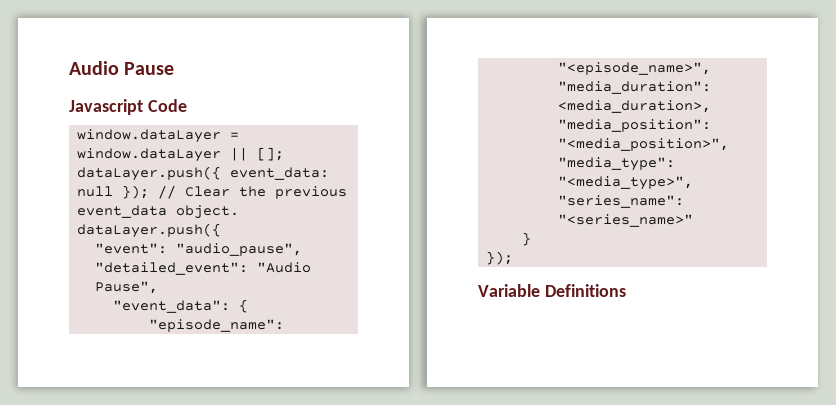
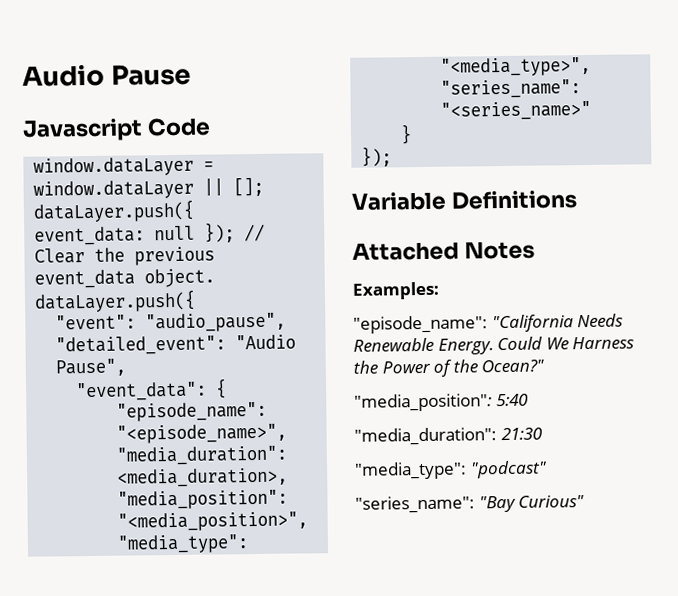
(626, 290) none -> [352,240,535,261] [352,281,440,300] [353,313,624,334] [353,336,635,355] [353,359,545,377] [354,393,529,412] [354,427,543,446] [354,460,547,480] [355,495,585,514] // Attached Notes // Examples: // "episode_name": "California Needs Renewable Energy. Could We Harness the Power of the Ocean?" // "media_position": 5:40 // "media_duration": 21:30 // "media_type": "podcast" // "series_name": "Bay Curious"

